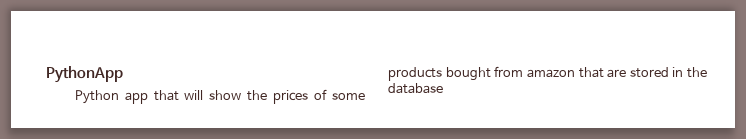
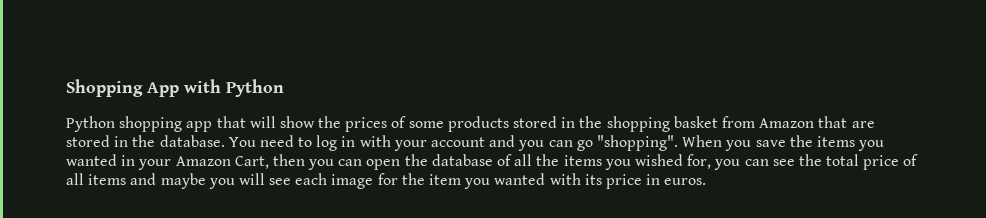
[46,66,123,83] [74,90,119,104] PythonApp // Python -> [66,79,284,97] [66,116,183,132] Shopping App with Python // Python shopping
[445,66,575,81] bought from amazon -> [513,116,815,132] stored in the shopping basket from Amazon
[388,83,443,94] database -> [159,135,885,151] [66,154,919,170] [66,173,707,189] database. You need to log in with your account and you can go "shopping". When you save the items you wanted in your Amazon Cart, then you can open the database of all the items you wished for, you can see the total price of all items and maybe you will see each image for the item you wanted with its price in euros.

